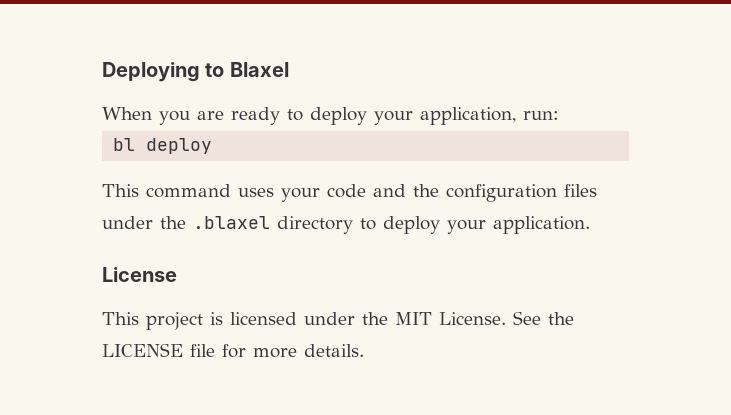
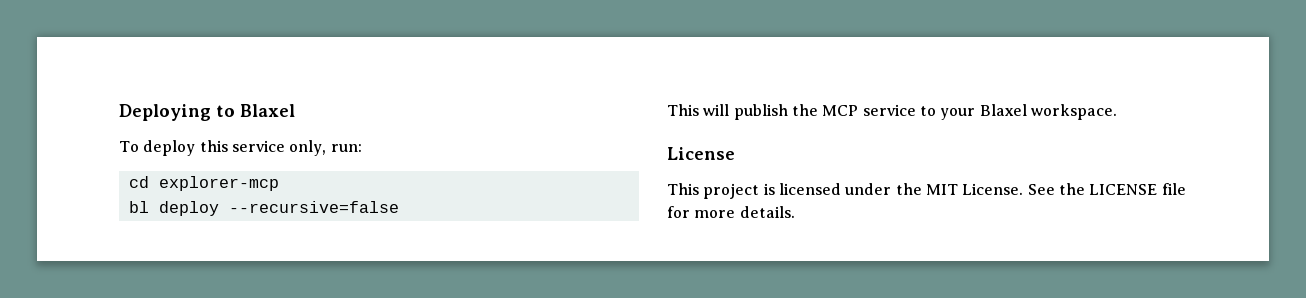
[102,107,516,125] When you are ready to deploy your application, -> [119,140,327,156] To deploy this service only,
(559, 115) none -> [128,176,279,191] // cd explorer-mcp
[102,184,597,202] [102,216,590,234] // This command uses your code and the configuration files under the .blaxel directory to deploy your application. -> [228,201,399,213] [667,104,1117,120] --recursive=false // This will publish the MCP service to your Blaxel workspace.

